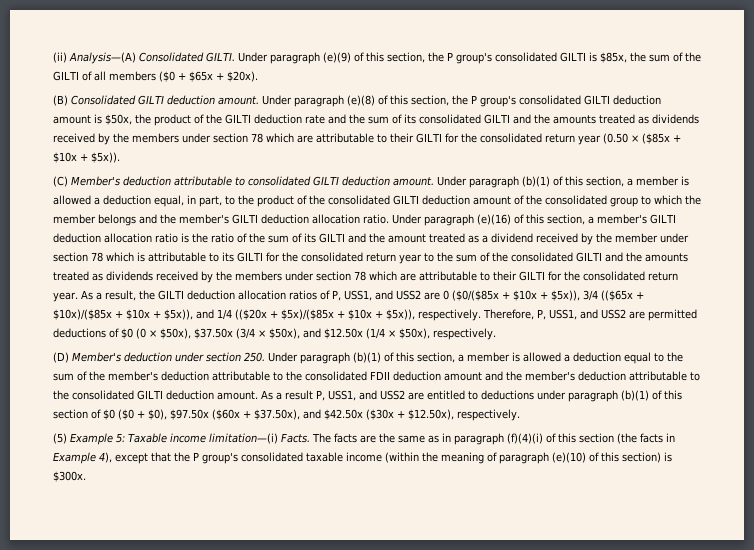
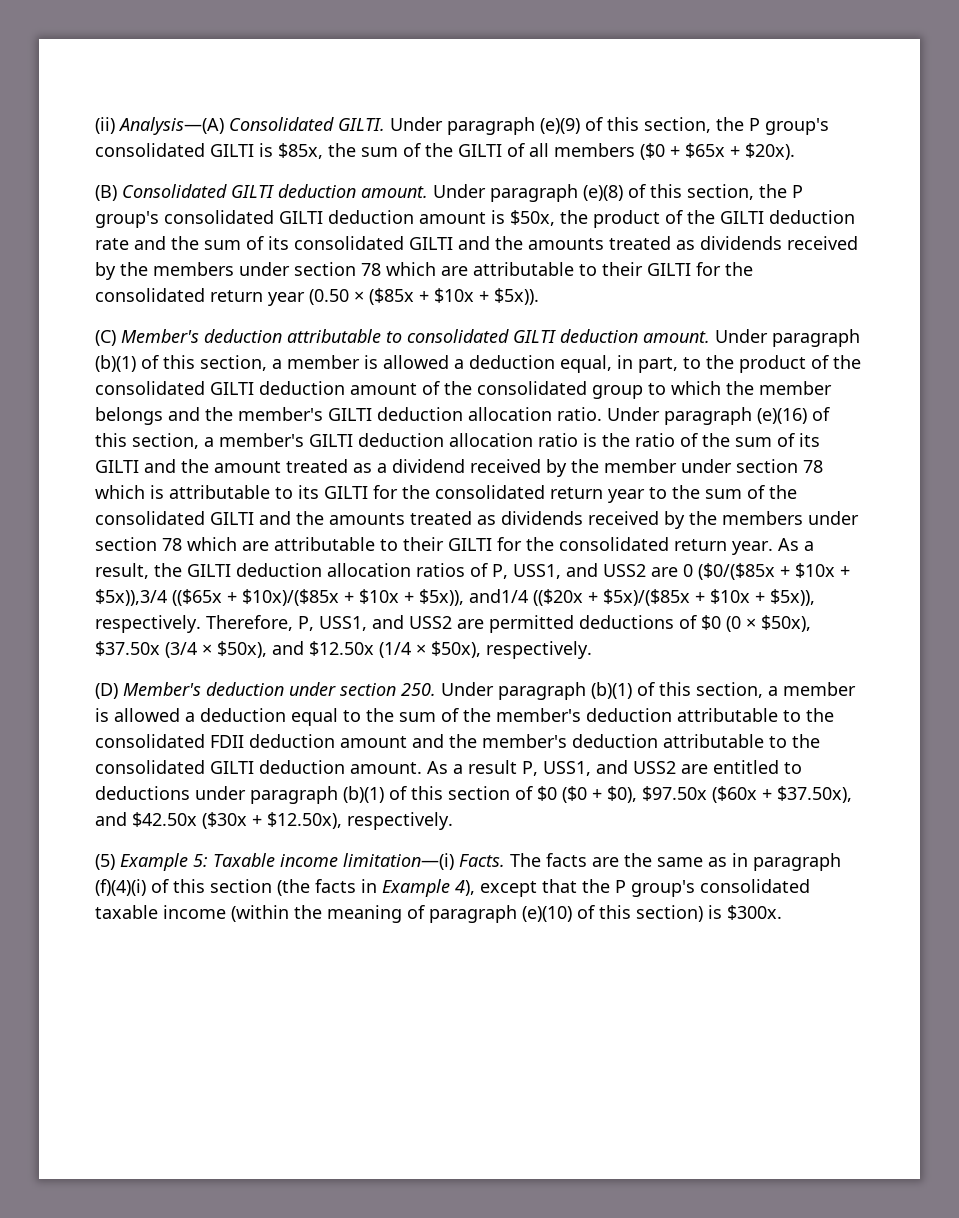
[550,290,598,301] $5x)), 3/4 -> [95,589,167,606] $5x)),3/4
[196,309,232,320] and 1/4 -> [469,589,528,603] and1/4

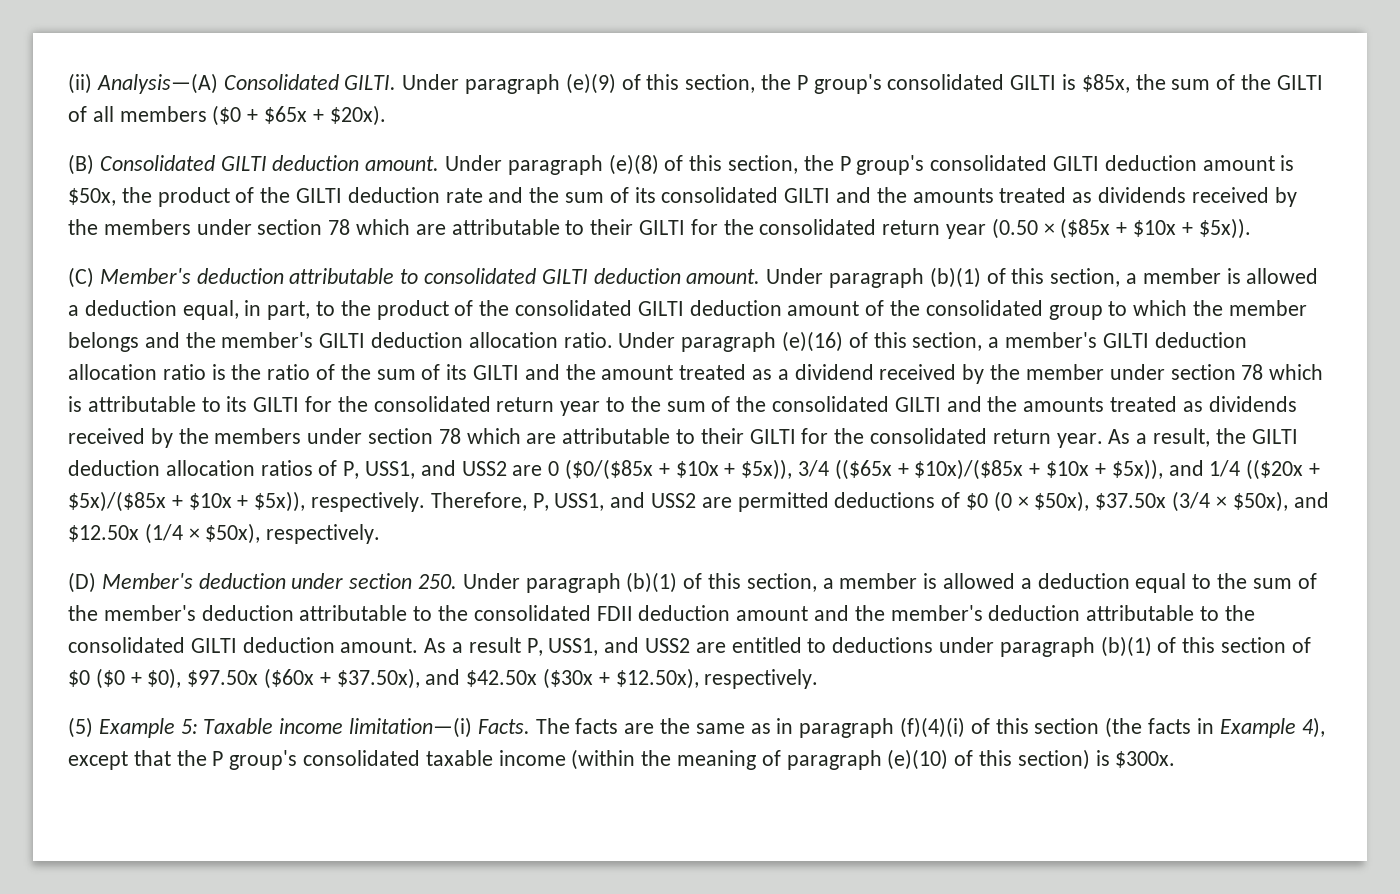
[95,589,167,606] $5x)),3/4 -> [741,459,830,480] $5x)), 3/4
[469,589,528,603] and1/4 -> [1168,460,1241,477] and 1/4

